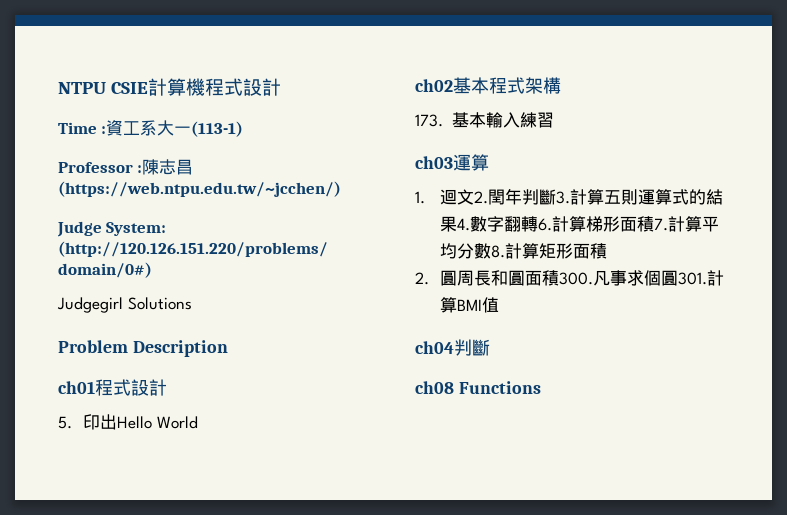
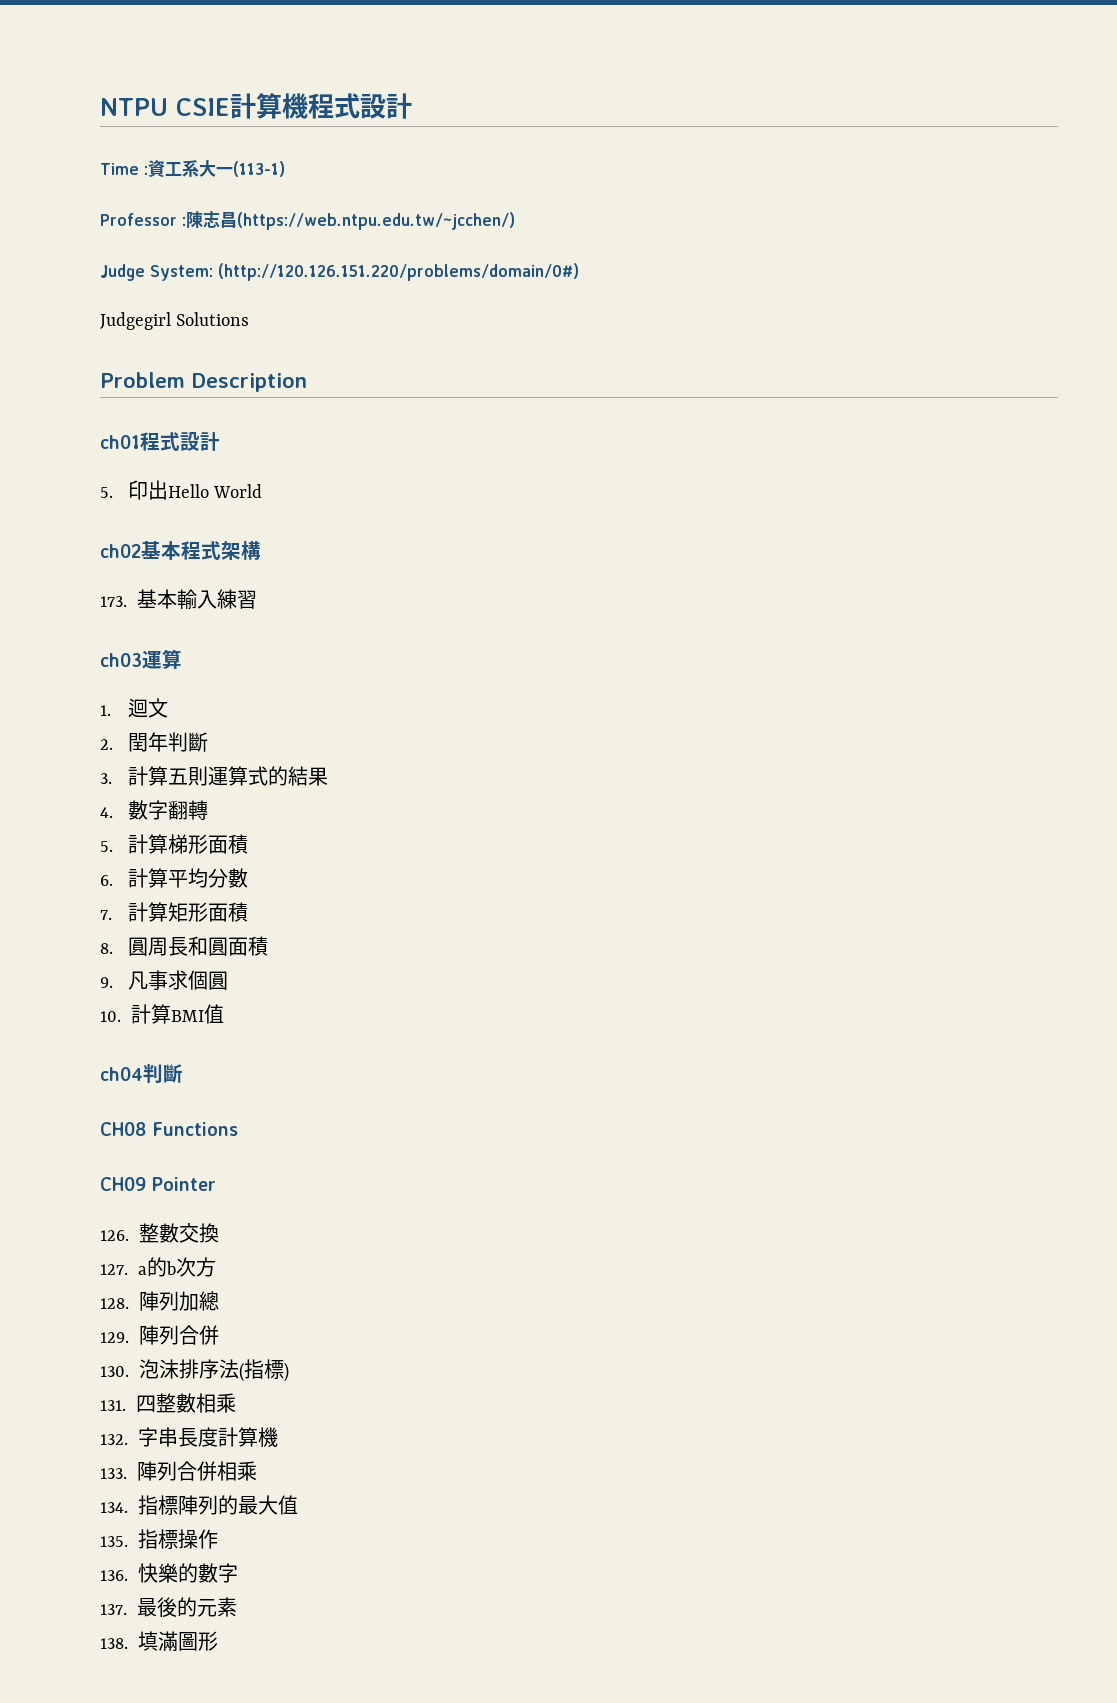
(475, 197) none -> (168, 708) //
(557, 197) none -> (208, 742) //
(458, 224) none -> (328, 776) //
[538,218,553,231] 6. -> [100,841,113,852] // 5.
[654,218,669,231] 7. -> [100,875,113,886] // 6.
[491,245,506,258] 8. -> [100,910,112,920] // 7.
[415,272,429,285] 2. -> [100,943,113,954] 8.
[559,272,594,285] 300. -> [100,977,113,988] // 9.
[678,272,708,285] 301. -> [100,1011,121,1022] // 10.
[415,381,454,394] ch08 -> [100,1122,146,1136] CH08
(541, 387) none -> [100,1177,216,1191] [100,1223,219,1243] [100,1257,216,1277] [100,1291,219,1311] [100,1325,219,1345] [100,1359,289,1382] [100,1393,236,1413] [100,1427,278,1447] [100,1461,257,1481] [100,1495,298,1515] [100,1529,218,1549] [100,1563,238,1583] [100,1597,237,1617] [100,1631,218,1651] // CH09 Pointer // 126.整數交換 // 127. a的b次方 // 128.陣列加總 // 129.陣列合併 // 130.泡沫排序法(指標) // 131.四整數相乘 // 132.字串長度計算機 // 133.陣列合併相乘 // 134.指標陣列的最大值 // 135.指標操作 // 136.快樂的數字 // 137.最後的元素 // 138.填滿圖形

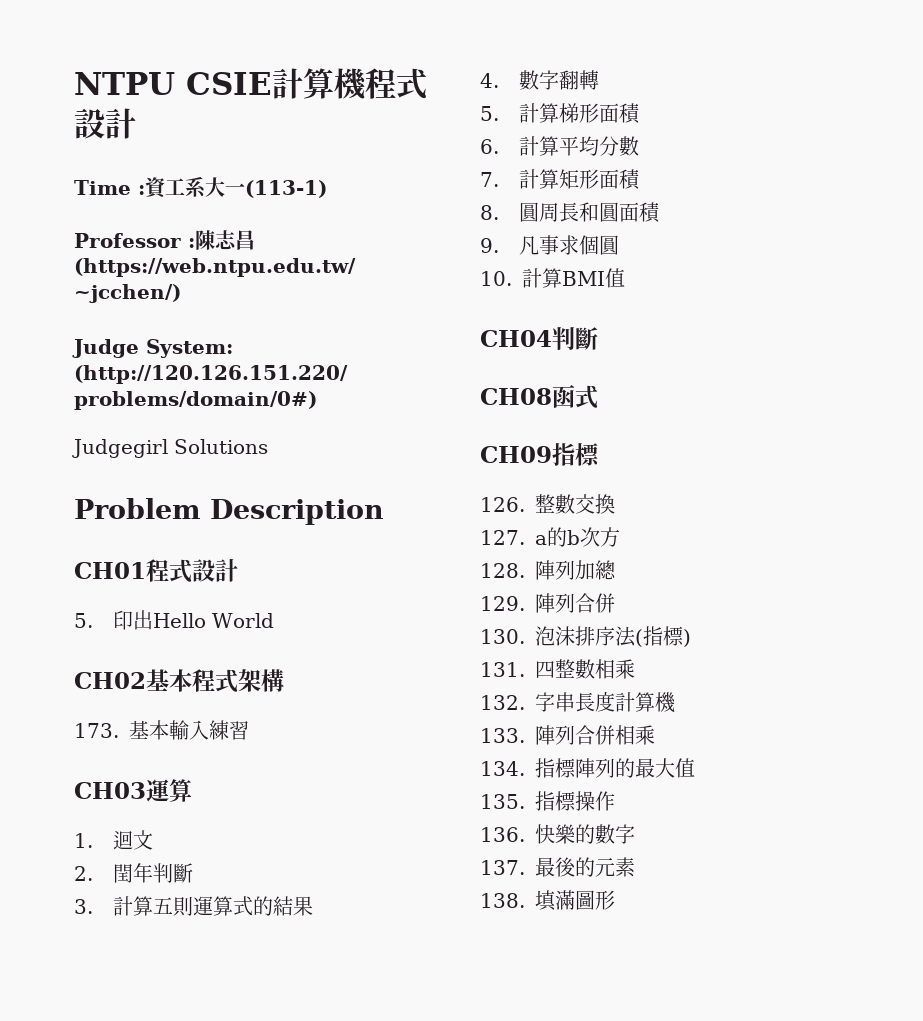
[100,435,140,449] ch01 -> [74,562,146,579] CH01
[100,544,141,558] ch02 -> [74,672,146,689] CH02
[100,653,142,667] ch03 -> [74,782,146,799] CH03
[100,1067,143,1081] ch04 -> [480,330,552,347] CH04
[152,1122,238,1136] Functions -> [552,385,598,409] 函式
[152,1177,216,1191] Pointer -> [552,443,600,466] 指標

